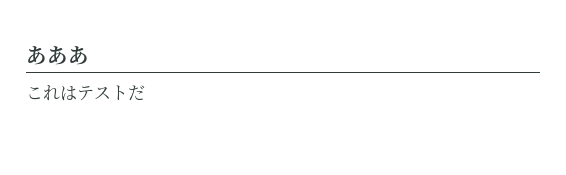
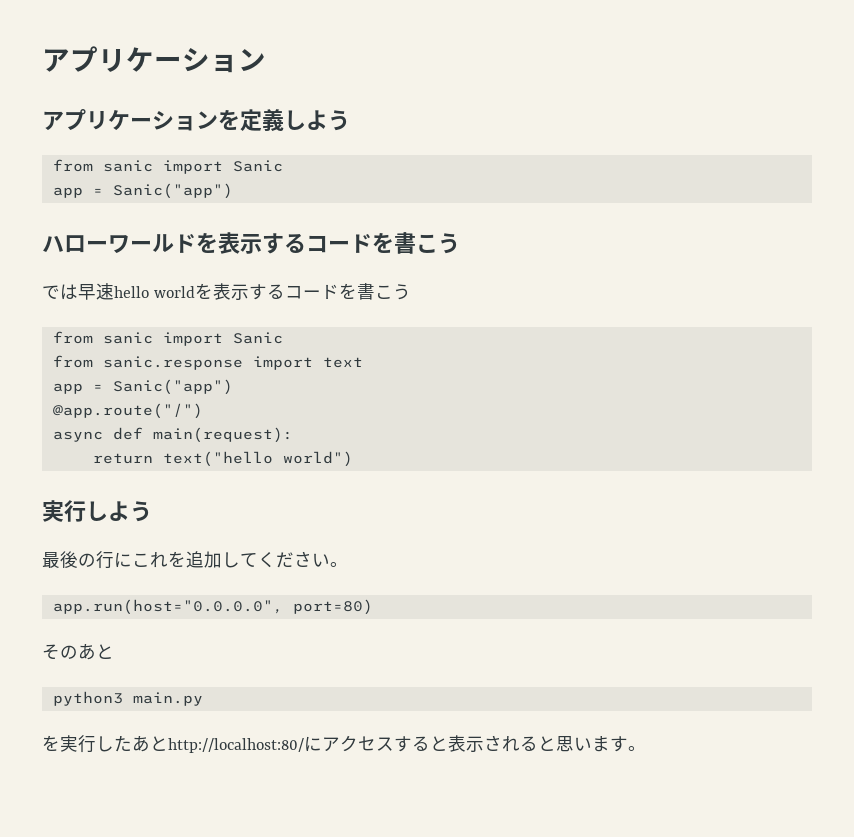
[26,46,89,65] [26,85,145,101] あああ // これはテストだ -> [42,46,266,73] [42,109,350,131] [52,159,283,174] [52,183,233,199] [42,232,460,254] [42,283,411,300] [52,331,283,346] [52,355,363,370] [52,379,233,395] [52,403,203,419] [52,427,293,443] [92,451,353,467] [42,500,152,522] [42,551,348,569] [52,599,373,615] [42,643,114,660] [52,691,203,706] [42,735,646,753] アプリケーション // アプリケーションを定義しよう // from sanic import Sanic // app = Sanic("app") // ハローワールドを表示するコードを書こう // では早速hello worldを表示するコードを書こう // from sanic import Sanic // from sanic.response import text // app = Sanic("app") // @app.route("/") // async def main(request): // return text("hello world") // 実行しよう // 最後の行にこれを追加してください。 // app.run(host="0.0.0.0", port=80) // そのあと // python3 main.py // を実行したあとhttp://localhost:80/にアクセスすると表示されると思います。

